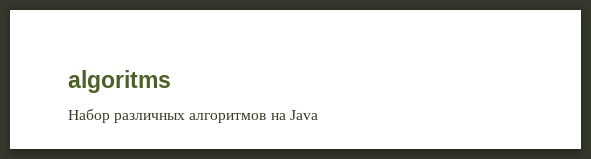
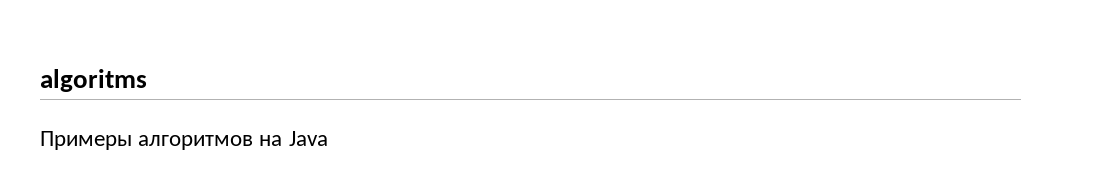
[68,109,186,123] Набор различных -> [40,131,132,150] Примеры

